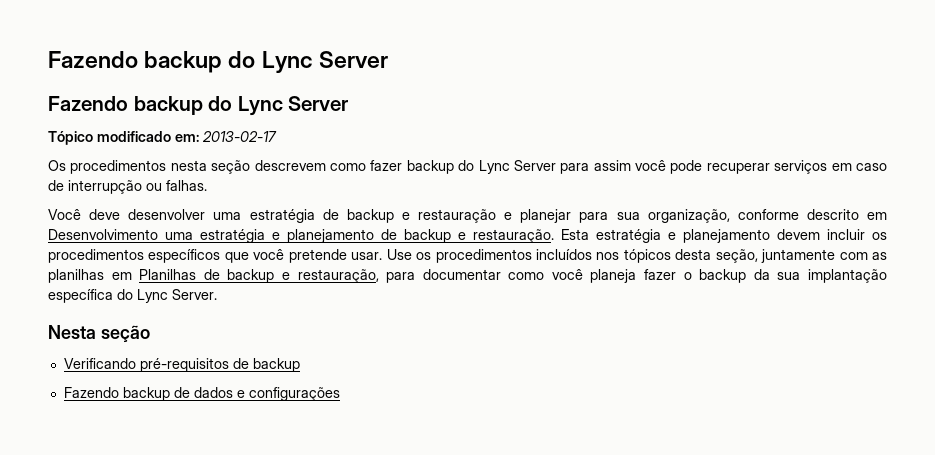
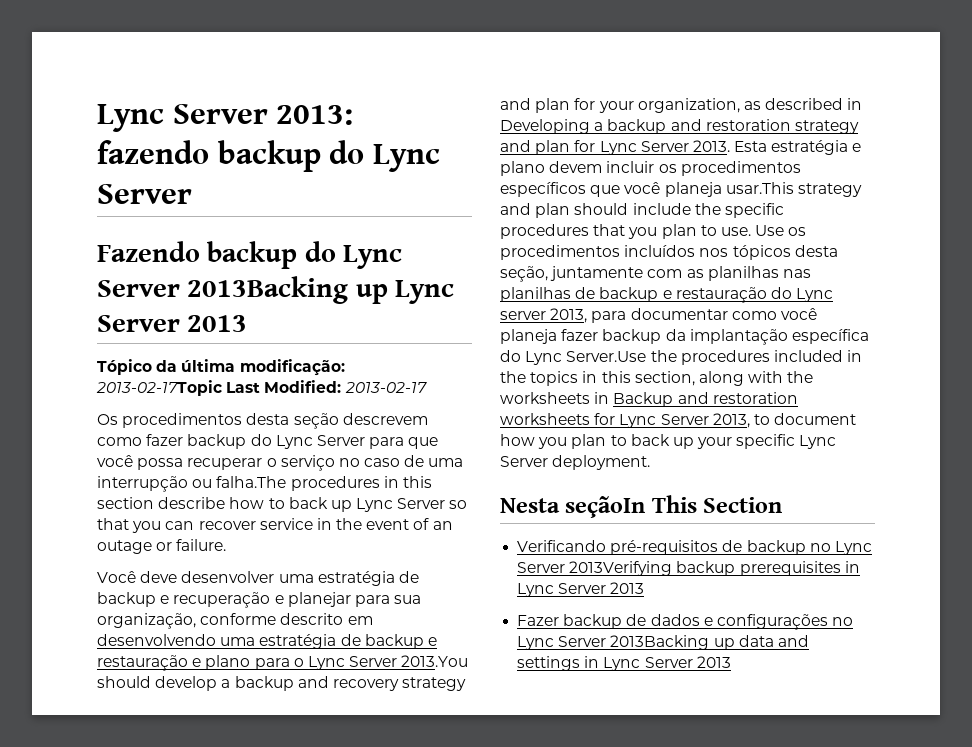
[48,51,138,68] Fazendo -> [97,104,354,132] [97,140,209,164] Lync Server 2013: fazendo
[48,131,199,145] // Tópico modificado em: -> [187,276,455,304] [97,315,248,332] [97,359,345,376] [96,380,342,396] 2013Backing up Lync Server 2013 // Tópico da última modificação: 2013-02-17Topic Last Modified:
[170,160,207,171] nesta -> [246,413,290,425] desta
[593,160,852,174] assim você pode recuperar serviços em -> [408,437,439,449] [97,455,360,471] que você possa recuperar o serviço no
(64, 185) none -> [428,458,464,467] uma
[166,180,207,191] falhas. -> [216,476,432,491] [97,497,468,512] [97,518,453,533] [97,539,227,554] falha.The procedures in this section describe how to back up Lync Server so that you can recover service in the event of an outage or failure.
[418,209,496,223] restauração -> [173,592,271,608] recuperação
[48,229,554,243] Desenvolvimento uma estratégia e planejamento de backup e restauração. -> [97,634,437,649] [97,655,469,671] [97,676,467,691] [500,98,863,113] [500,119,859,134] [500,140,730,155] desenvolvendo uma estratégia de backup e restauração e plano para o Lync Server 2013.You should develop a backup and recovery strategy and plan for your organization, as described in Developing a backup and restoration strategy and plan for Lync Server 2013.
[683,229,770,243] planejamento -> [500,161,545,176] plano
[288,249,383,263] pretende usar. -> [664,182,862,197] [500,203,784,218] [500,224,751,239] planeja usar.This strategy and plan should include the specific procedures that you plan to use.
[111,269,379,283] em Planilhas de backup e restauração, -> [782,269,811,278] [500,287,834,303] [500,308,588,323] nas planilhas de backup e restauração do Lync server 2013,
[683,272,692,280] o -> (599, 335) none
[777,272,801,280] sua -> (686, 335) none
[172,289,217,300] [48,325,150,343] [63,358,300,372] [63,387,119,398] Server. // Nesta seção // Verificando pré-requisitos de backup // Fazendo -> [566,350,863,365] [500,371,814,386] [500,392,798,407] [500,413,857,428] [500,434,837,449] [500,455,651,470] [500,495,783,518] [517,540,872,555] [517,561,860,576] [517,582,645,597] [517,615,560,626] Server.Use the procedures included in the topics in this section, along with the worksheets in Backup and restoration worksheets for Lync Server 2013, to document how you plan to back up your specific Lync Server deployment. // Nesta seçãoIn This Section // Verificando pré-requisitos de backup no Lync Server 2013Verifying backup prerequisites in Lync Server 2013 // Fazer
(340, 394) none -> [832,617,854,626] [517,635,809,650] [517,656,731,671] no Lync Server 2013Backing up data and settings in Lync Server 2013

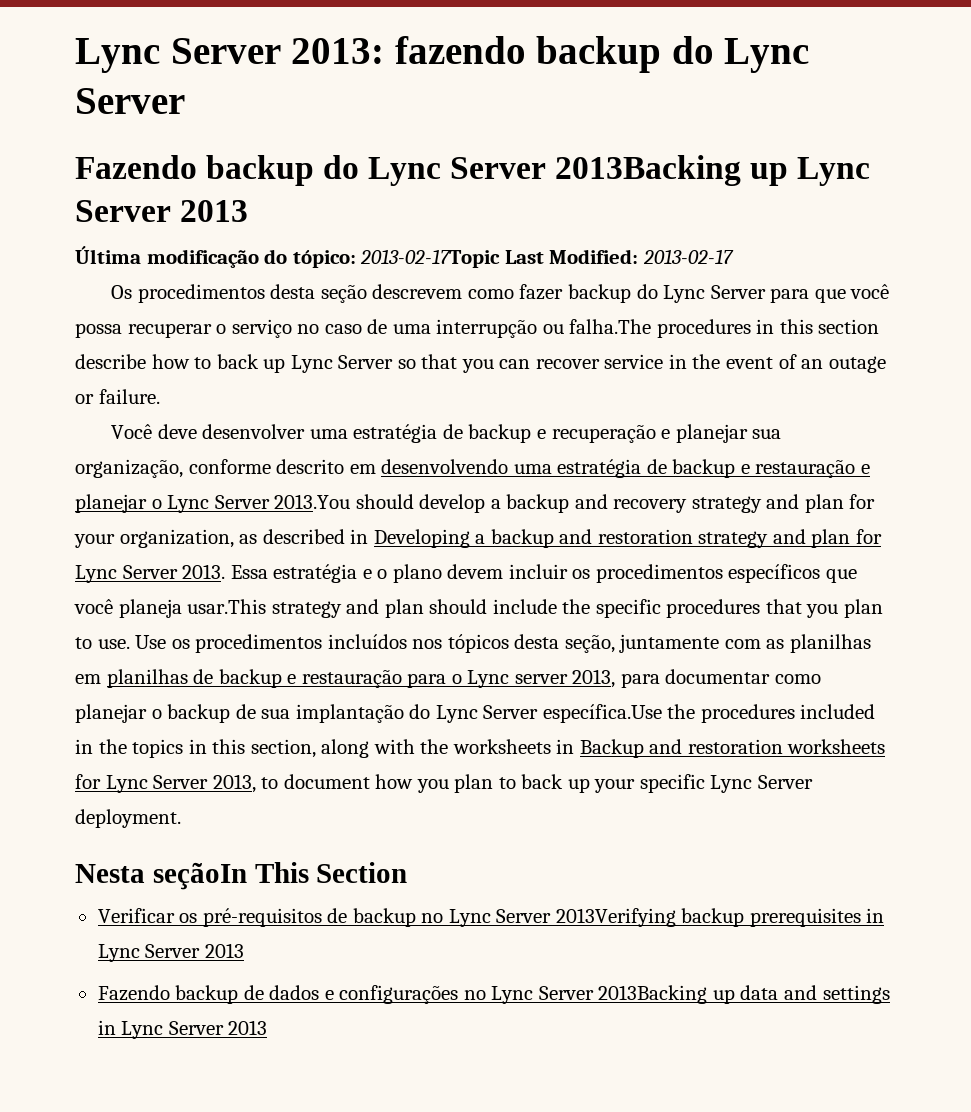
[97,359,345,376] Tópico da última modificação: -> [75,246,356,268] Última modificação do tópico:
[354,595,390,607] para -> (748, 433) none
[205,655,290,670] plano para -> [75,494,147,513] planejar
[734,141,768,152] Esta -> [230,565,268,579] Essa
(862, 147) none -> [377,569,388,579] o
[782,269,811,278] nas -> [75,674,101,684] em
[770,287,792,299] do -> [407,673,462,688] para o
[780,308,817,320] [500,329,869,345] [500,350,647,365] você planeja fazer backup da implantação específica do Lync Server.Use -> [75,704,662,723] planejar o backup de sua implantação do Lync Server específica.Use
[517,540,607,552] Verificando -> [97,908,198,923] Verificar os
[517,615,560,626] Fazer -> [97,985,170,1001] Fazendo

